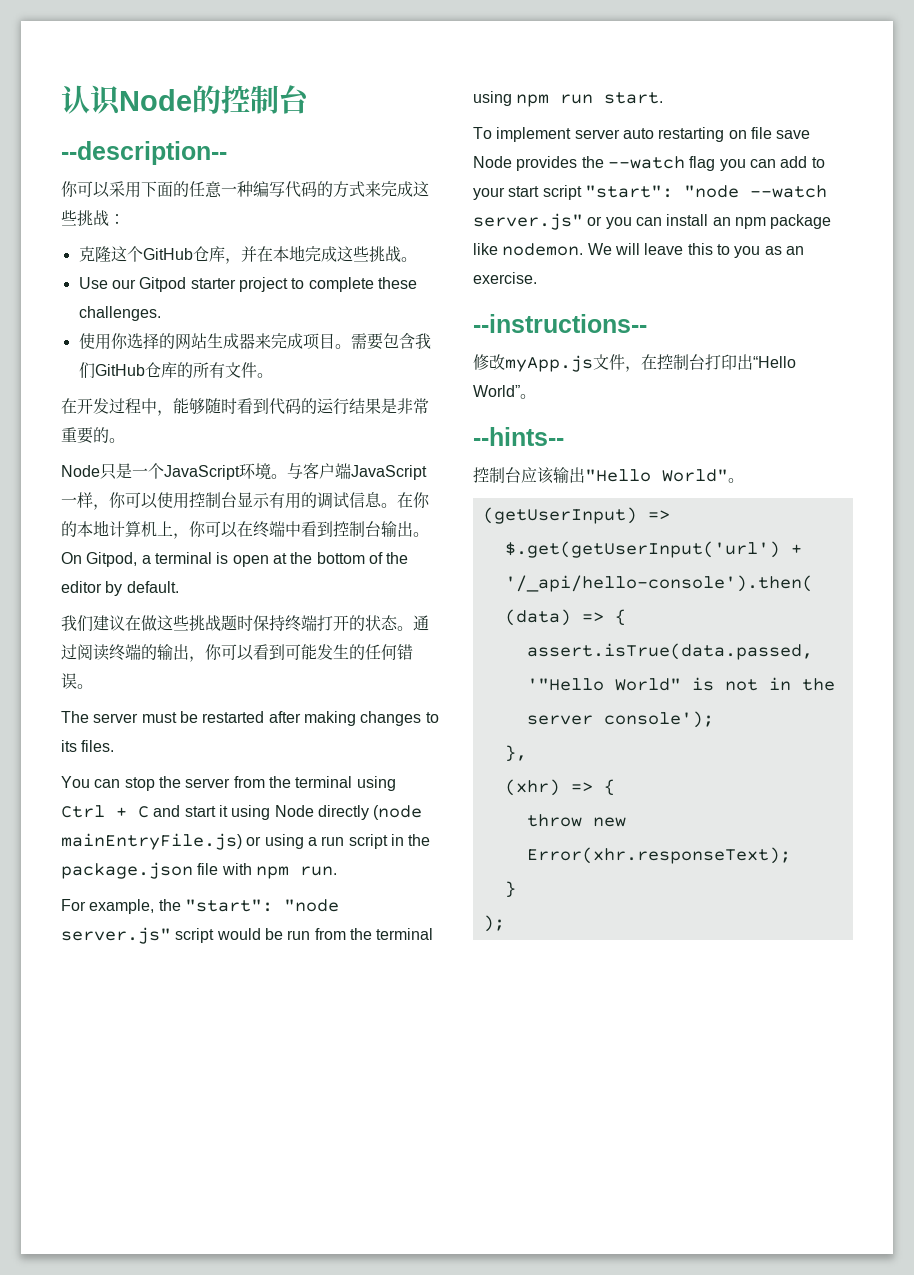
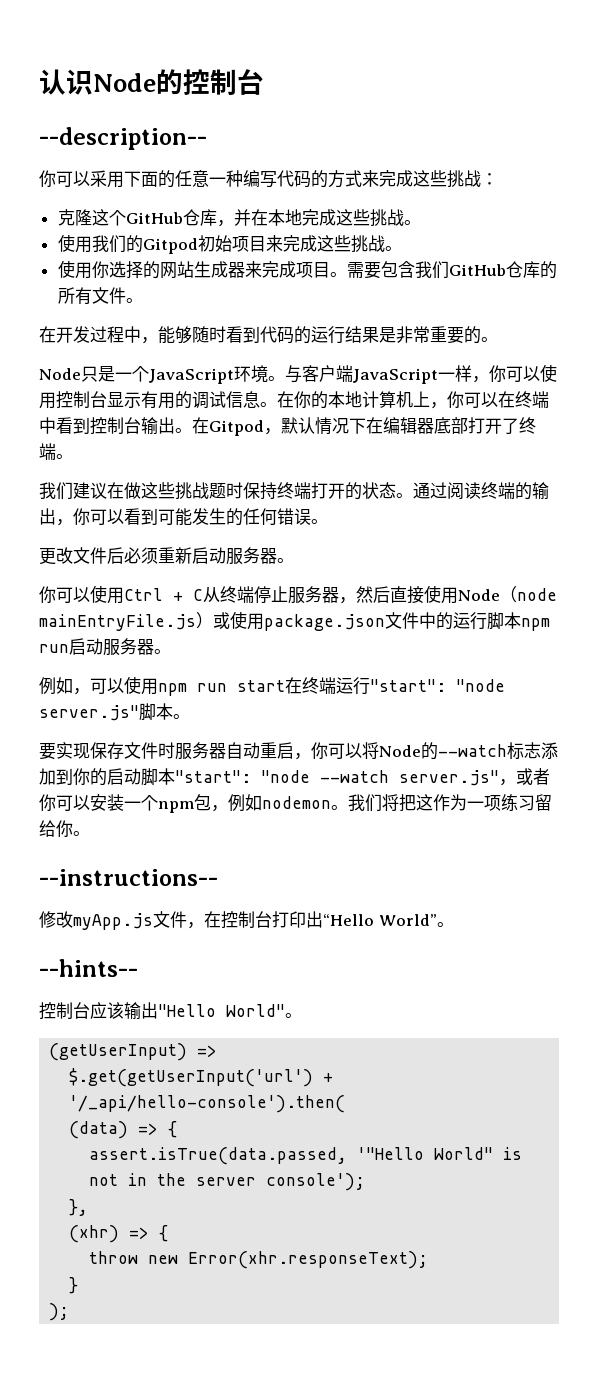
[78,277,417,292] [78,306,161,321] Use our Gitpod starter project to complete these challenges. -> [57,234,402,254] 使用我们的Gitpod初始项目来完成这些挑战。
[61,552,409,567] [61,581,179,596] On Gitpod, a terminal is open at the bottom of the editor by default. -> [192,417,536,436] [39,443,73,460] 在Gitpod，默认情况下在编辑器底部打开了终端。
[61,711,439,726] [61,740,115,752] [61,776,396,791] [61,805,423,820] [61,833,431,850] [61,862,337,879] [61,899,339,914] [61,927,434,944] [473,91,664,107] [473,127,811,142] [473,156,825,171] [473,185,827,200] [473,213,832,230] [473,243,804,258] [473,272,537,284] The server must be restarted after making changes to its files. // You can stop the server from the terminal using Ctrl + C and start it using Node directly (node mainEntryFile.js) or using a run script in the package.json file with npm run. // For example, the "start": "node server.js" script would be run from the terminal using npm run start. // To implement server auto restarting on file save Node provides the --watch flag you can add to your start script "start": "node --watch server.js" or you can install an npm package like nodemon. We will leave this to you as an exercise. -> [39,547,294,565] [39,585,557,604] [39,611,550,631] [39,638,171,656] [39,676,505,696] [39,703,190,721] [39,742,558,760] [39,768,550,786] [39,794,552,813] [39,820,90,837] 更改文件后必须重新启动服务器。 // 你可以使用Ctrl + C从终端停止服务器，然后直接使用Node（node mainEntryFile.js）或使用package.json文件中的运行脚本npm run启动服务器。 // 例如，可以使用npm run start在终端运行"start": "node server.js"脚本。 // 要实现保存文件时服务器自动重启，你可以将Node的--watch标志添加到你的启动脚本"start": "node --watch server.js"，或者你可以安装一个npm包，例如nodemon。我们将把这作为一项练习留给你。

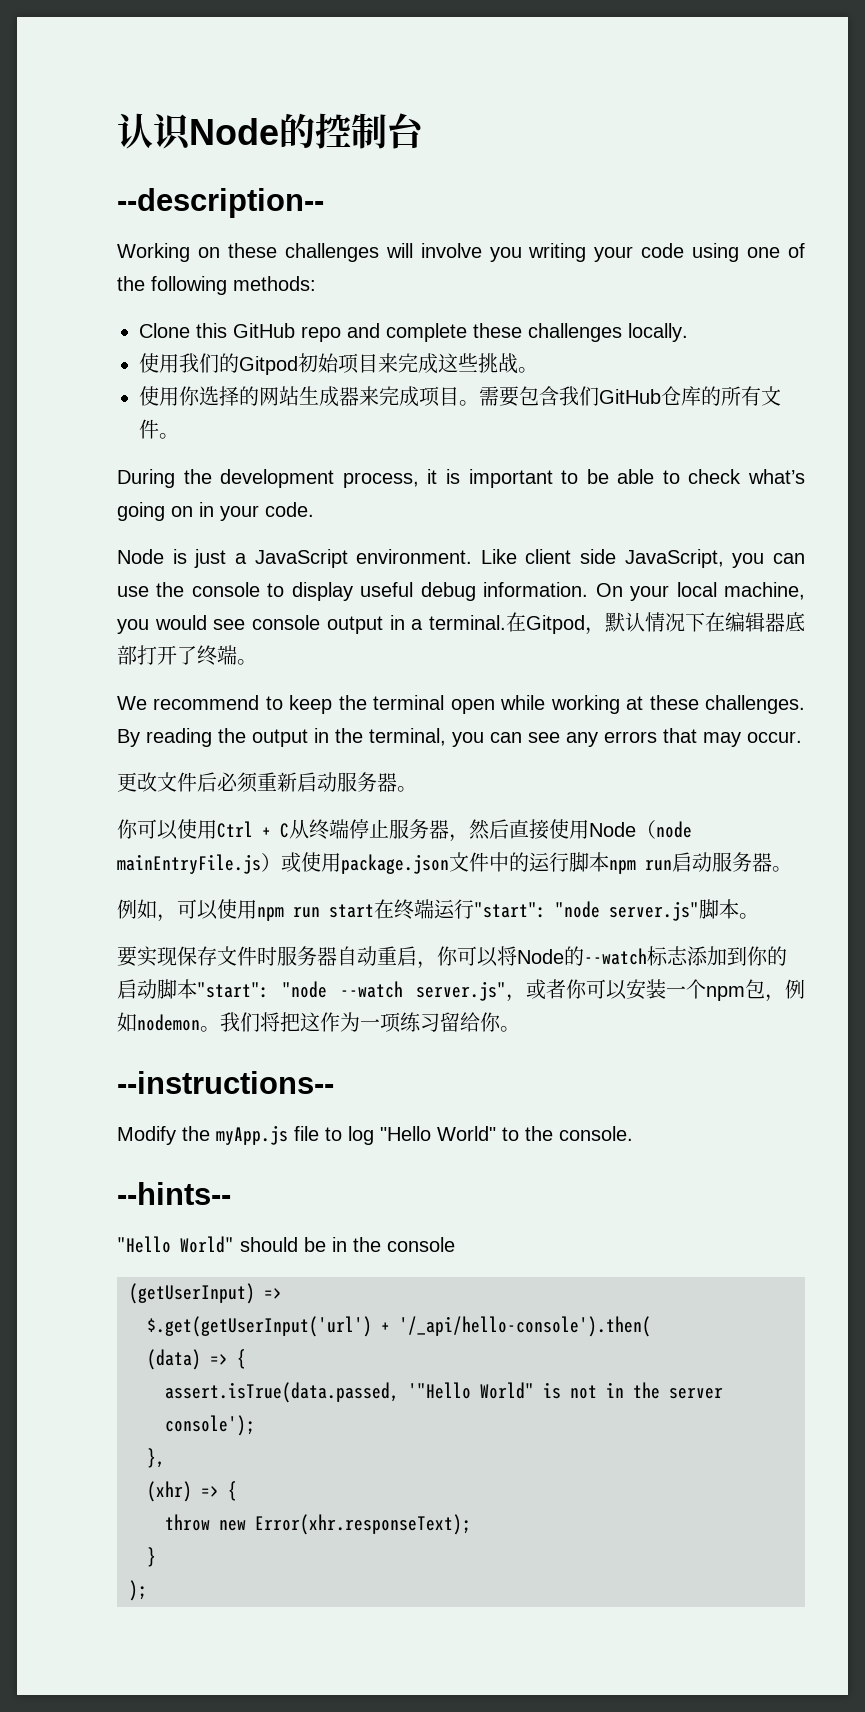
[39,170,498,188] [57,209,421,227] 你可以采用下面的任意一种编写代码的方式来完成这些挑战： // 克隆这个GitHub仓库，并在本地完成这些挑战。 -> [117,243,805,262] [117,276,316,295] [139,323,688,342] Working on these challenges will involve you writing your code using one of the following methods: // Clone this GitHub repo and complete these challenges locally.
[39,326,498,344] [39,364,557,384] [39,391,549,409] [39,417,192,435] 在开发过程中，能够随时看到代码的运行结果是非常重要的。 // Node只是一个JavaScript环境。与客户端JavaScript一样，你可以使用控制台显示有用的调试信息。在你的本地计算机上，你可以在终端中看到控制台输出。 -> [117,469,805,488] [117,502,314,521] [117,549,805,568] [117,582,806,601] [117,615,507,634] During the development process, it is important to be able to check what’s going on in your code. // Node is just a JavaScript environment. Like client side JavaScript, you can use the console to display useful debug information. On your local machine, you would see console output in a terminal.
[39,482,549,500] [39,508,328,526] 我们建议在做这些挑战题时保持终端打开的状态。通过阅读终端的输出，你可以看到可能发生的任何错误。 -> [117,695,805,714] [117,728,802,747] We recommend to keep the terminal open while working at these challenges. By reading the output in the terminal, you can see any errors that may occur.
[39,911,454,930] [39,959,138,977] [39,1002,302,1020] 修改myApp.js文件，在控制台打印出“Hello World”。 // --hints-- // 控制台应该输出"Hello World"。 -> [117,1125,633,1145] [117,1182,231,1205] [117,1236,455,1253] Modify the myApp.js file to log "Hello World" to the console. // --hints-- // "Hello World" should be in the console

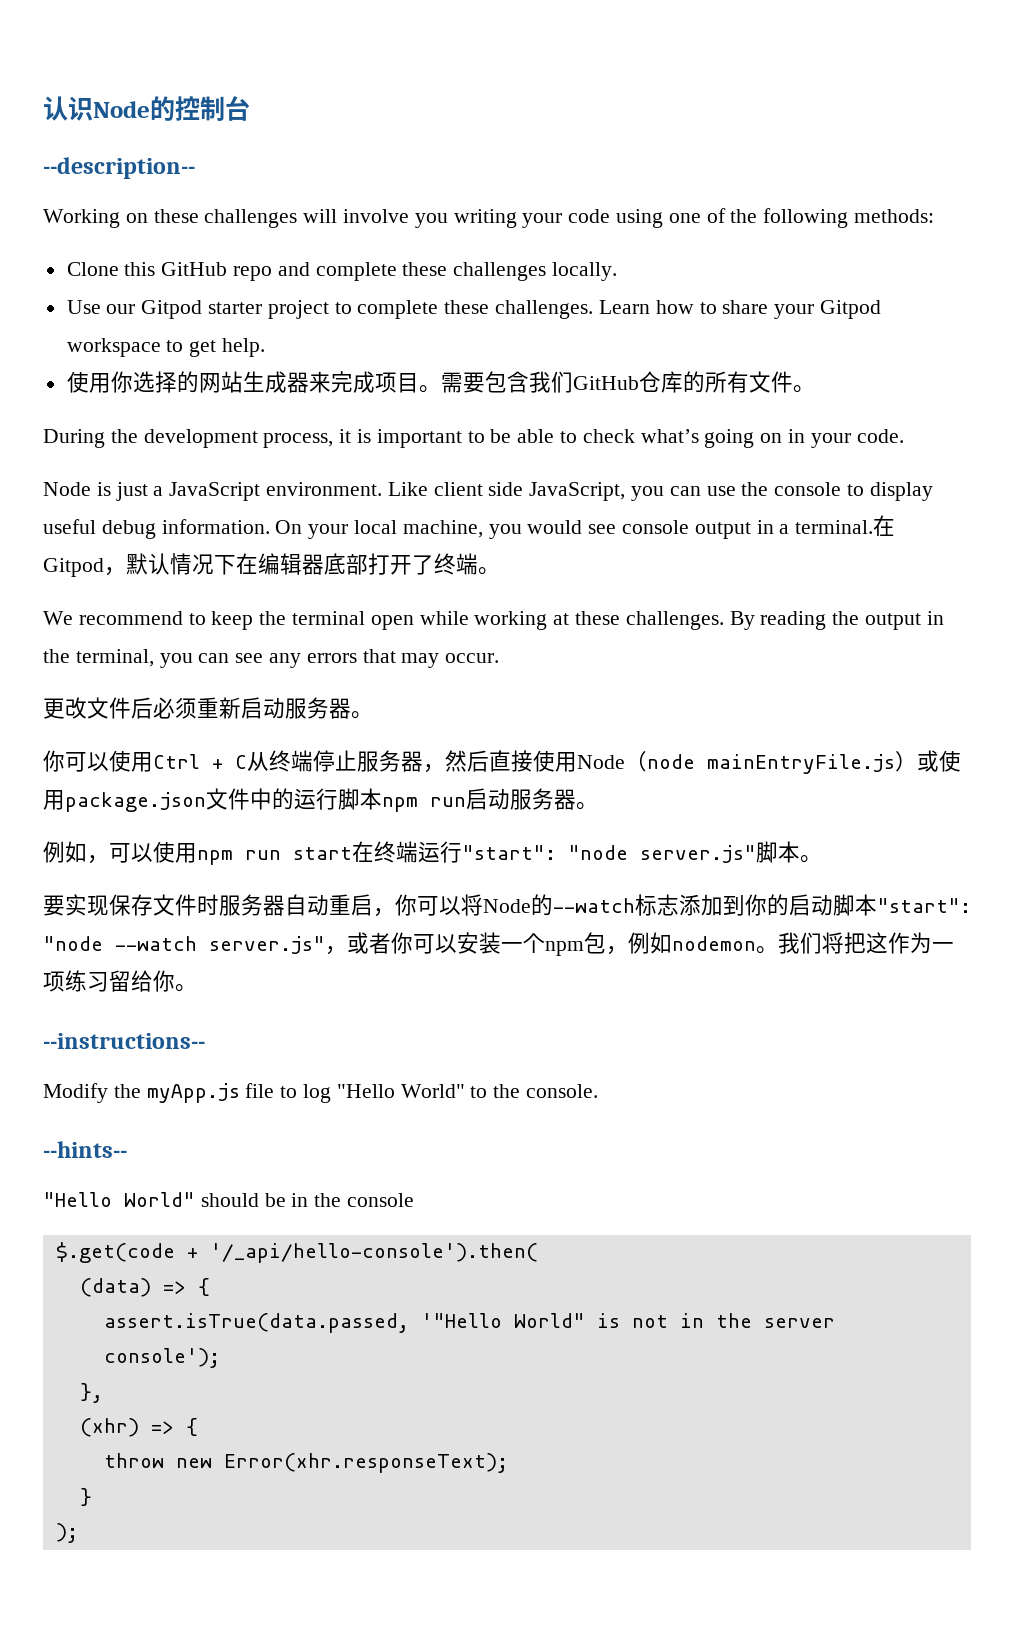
[139,353,538,375] 使用我们的Gitpod初始项目来完成这些挑战。 -> [66,300,881,319] [66,338,266,357] Use our Gitpod starter project to complete these challenges. Learn how to share your Gitpod workspace to get help.
[129,1283,282,1304] [147,1316,372,1337] (getUserInput) => // $.get(getUserInput('url') -> [55,1242,175,1263] $.get(code

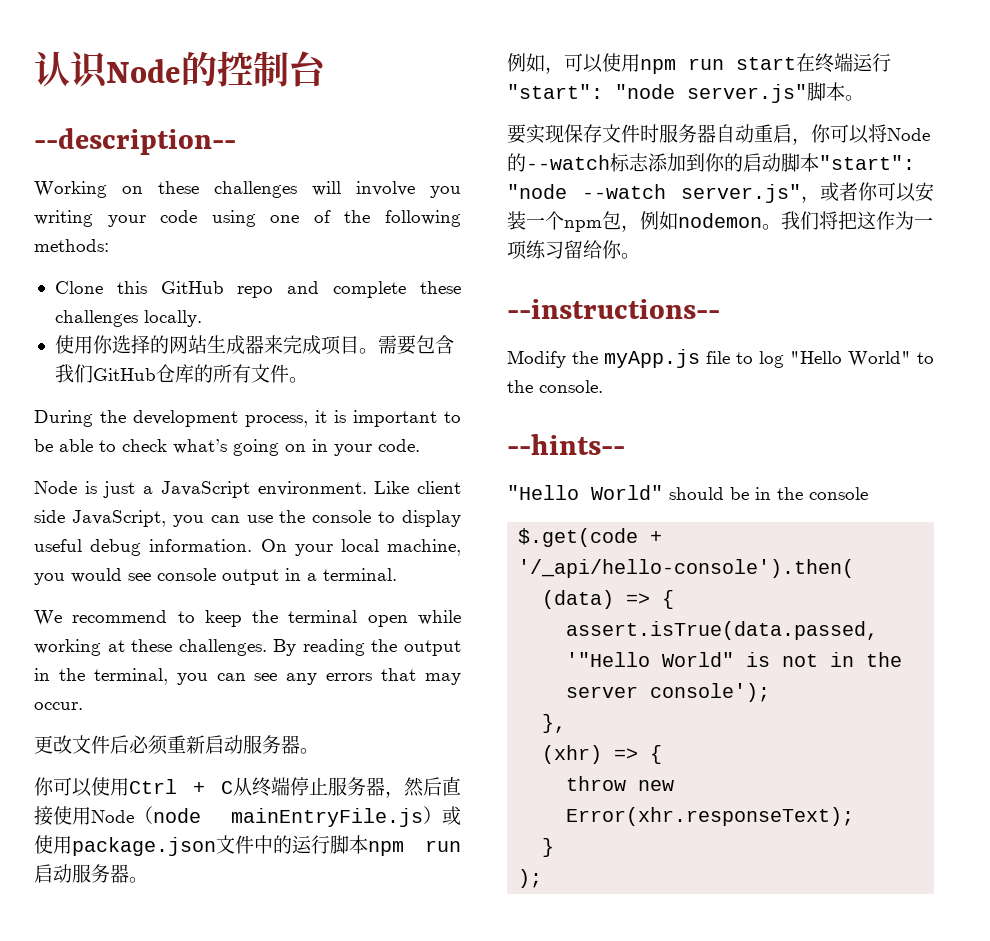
[66,300,881,319] [66,338,266,357] // Use our Gitpod starter project to complete these challenges. Learn how to share your Gitpod workspace to get help. -> (202, 318) none
[873,515,896,536] [43,553,500,577] 在Gitpod，默认情况下在编辑器底部打开了终端。 -> (397, 574) none

